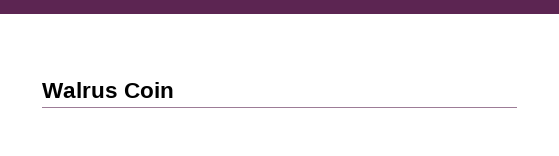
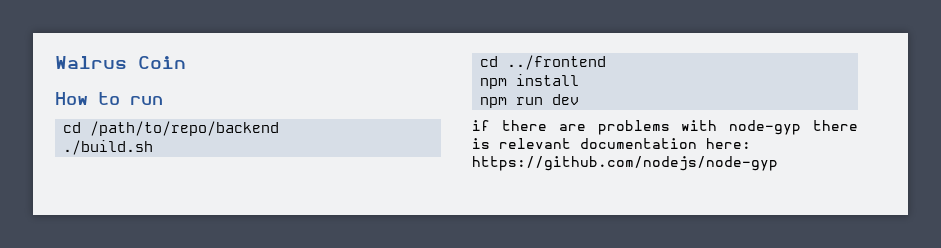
(175, 90) none -> [55,92,163,105] [63,121,280,136] [63,140,154,155] [480,55,607,70] [480,74,580,89] [480,94,580,108] [472,120,858,135] [472,138,751,149] [472,156,778,171] // How to run // cd /path/to/repo/backend // ./build.sh // cd ../frontend // npm install // npm run dev // if there are problems with node-gyp there is relevant documentation here: https://github.com/nodejs/node-gyp

